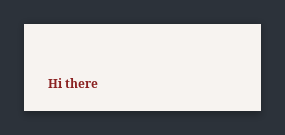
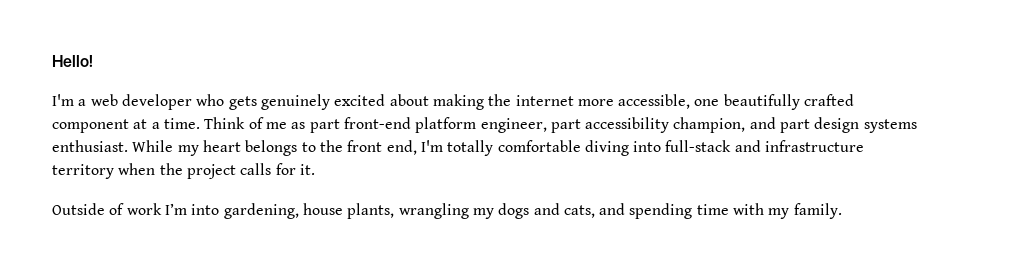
[48,78,99,88] Hi there -> [52,55,93,67] [52,94,855,110] [52,117,917,133] [52,140,865,156] [52,163,315,179] [52,203,842,219] Hello! // I'm a web developer who gets genuinely excited about making the internet more accessible, one beautifully crafted component at a time. Think of me as part front-end platform engineer, part accessibility champion, and part design systems enthusiast. While my heart belongs to the front end, I'm totally comfortable diving into full-stack and infrastructure territory when the project calls for it. // Outside of work I’m into gardening, house plants, wrangling my dogs and cats, and spending time with my family.

